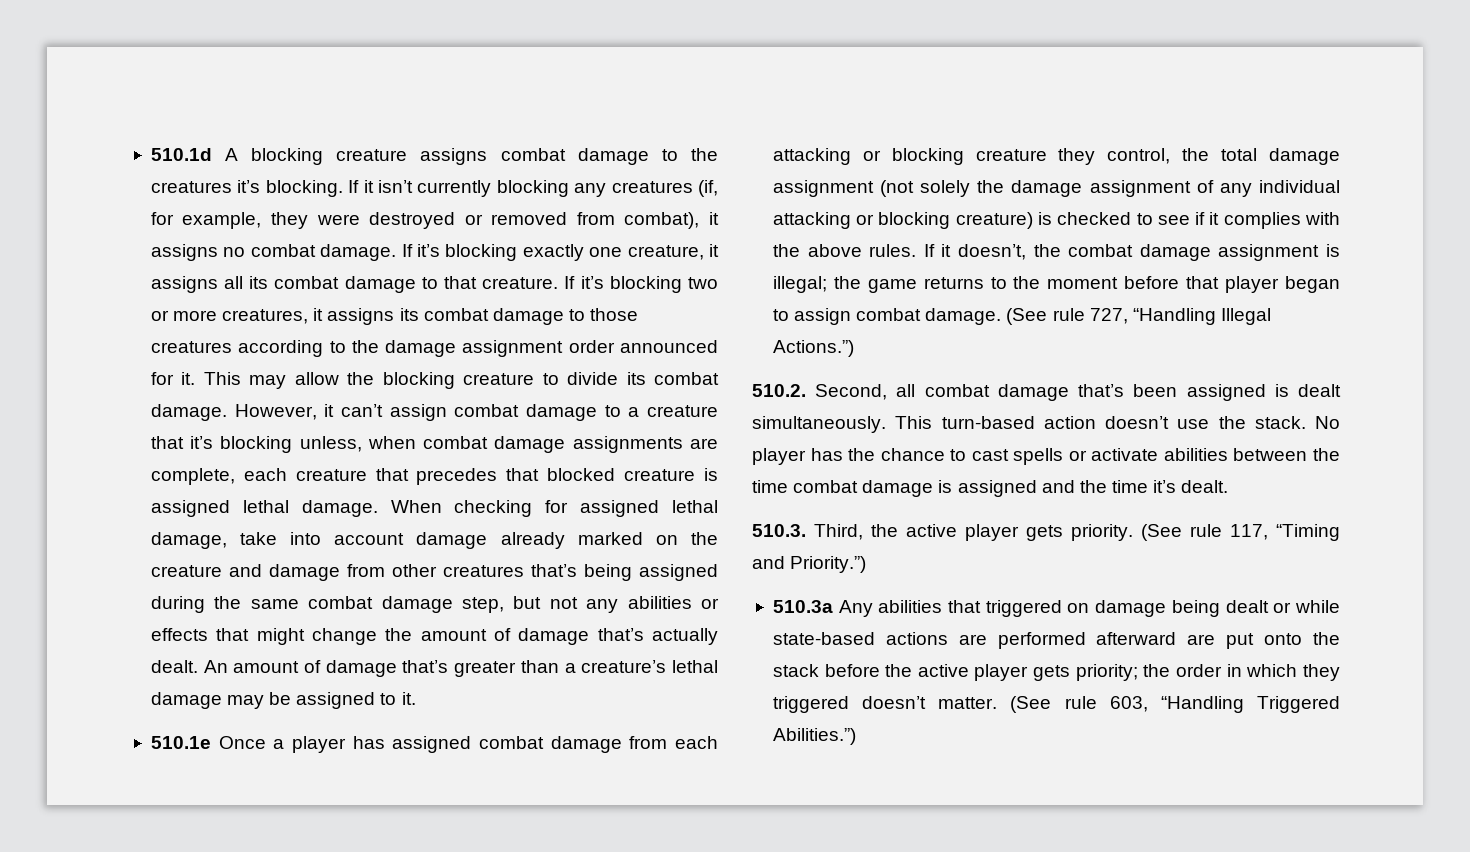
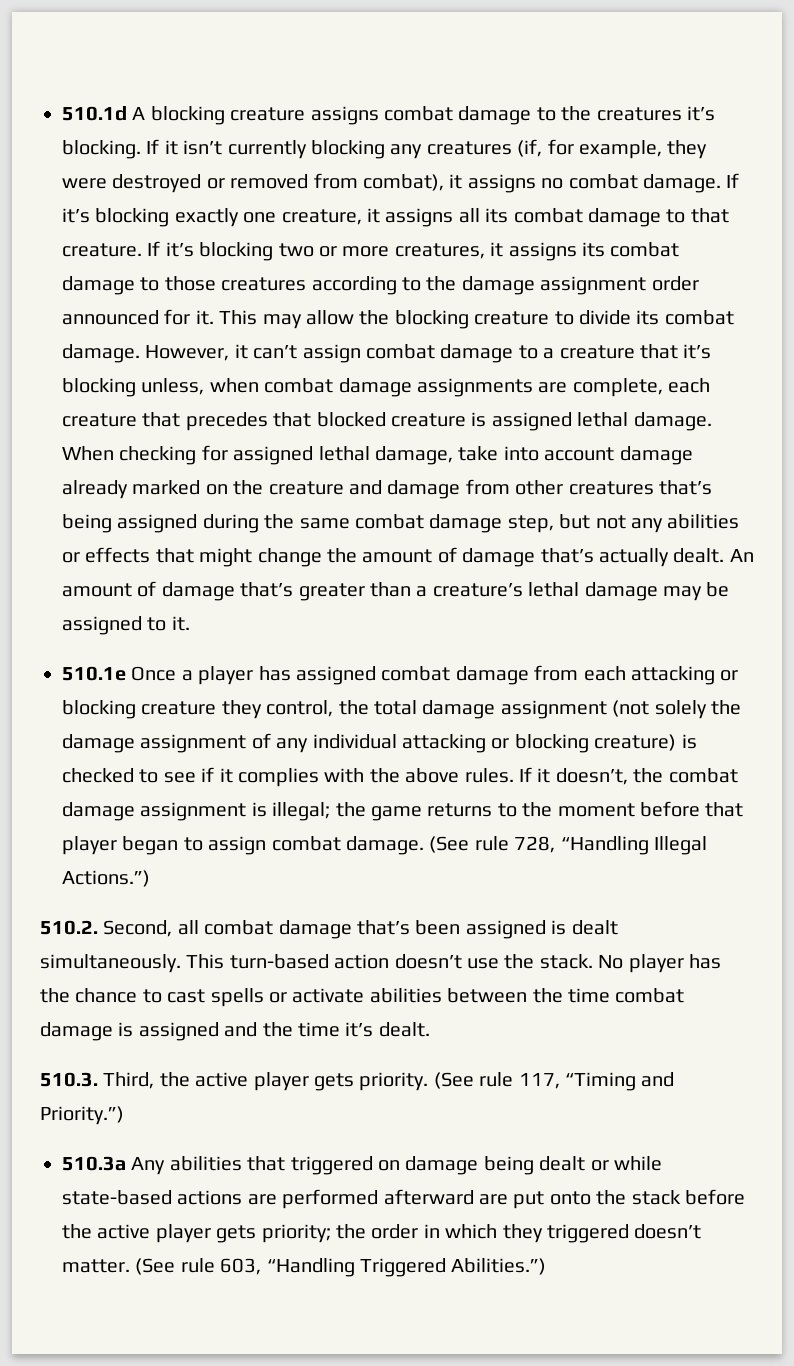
[1089,308,1128,324] 727, -> [514,836,556,853] 728,

